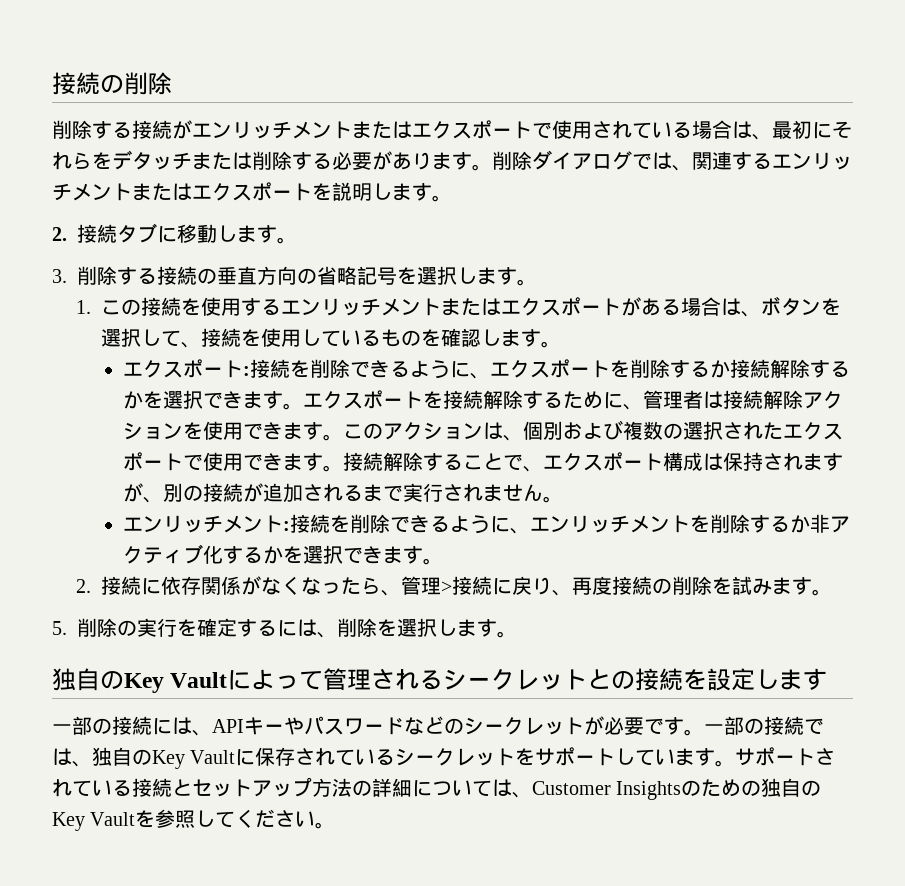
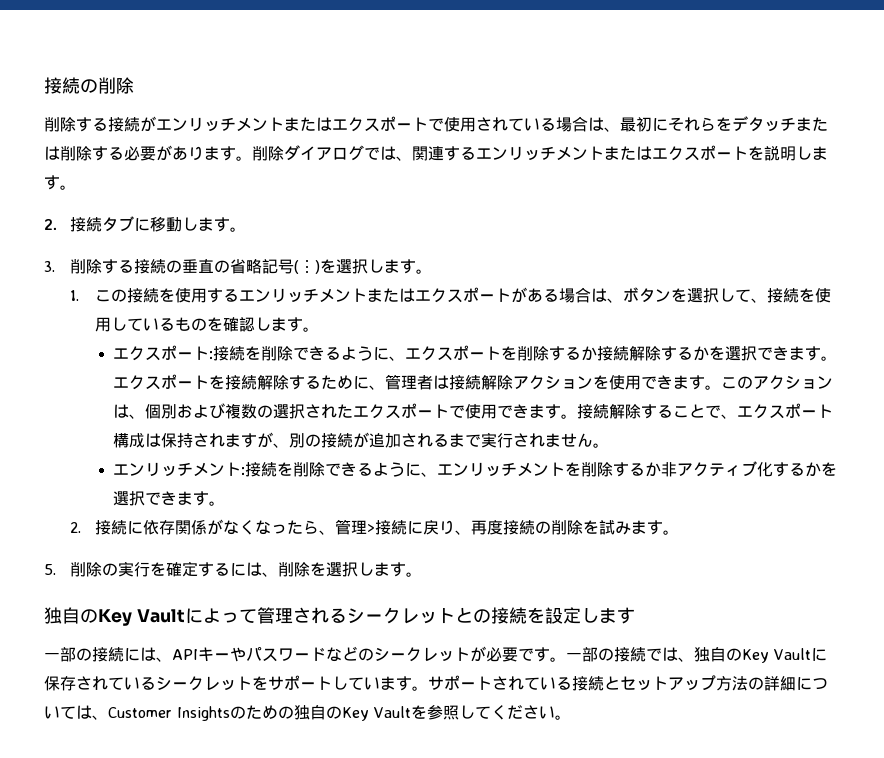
[257,266,297,285] 方向 -> (214, 266) none
(397, 276) none -> [293,260,320,274] (⋮)

